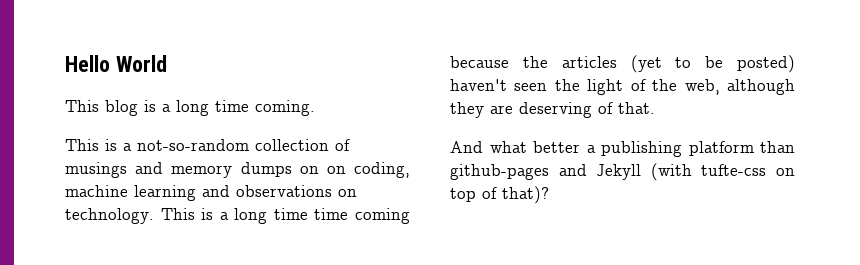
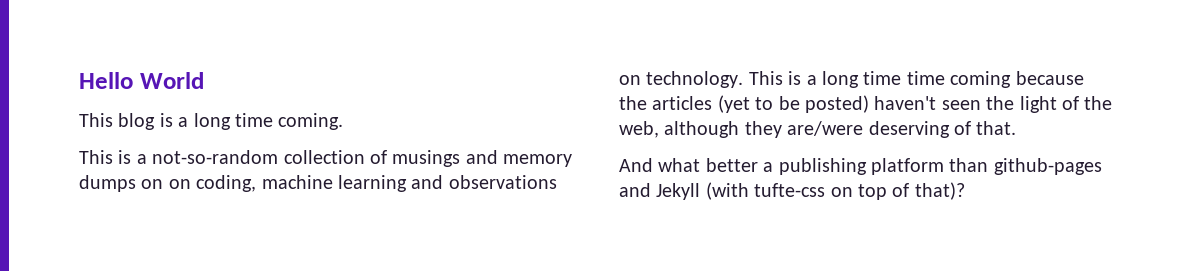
[490,105,513,114] are -> [787,121,864,136] are/were

